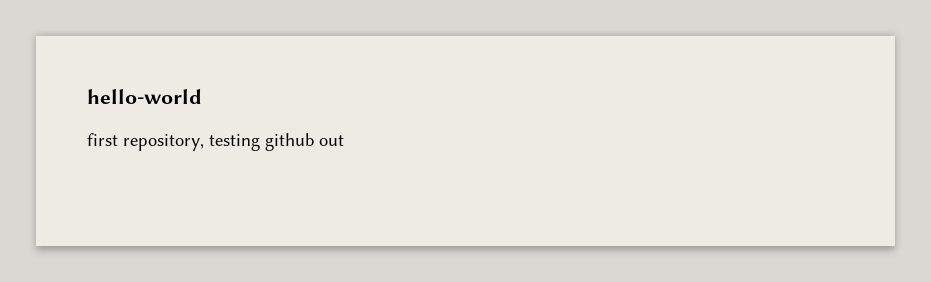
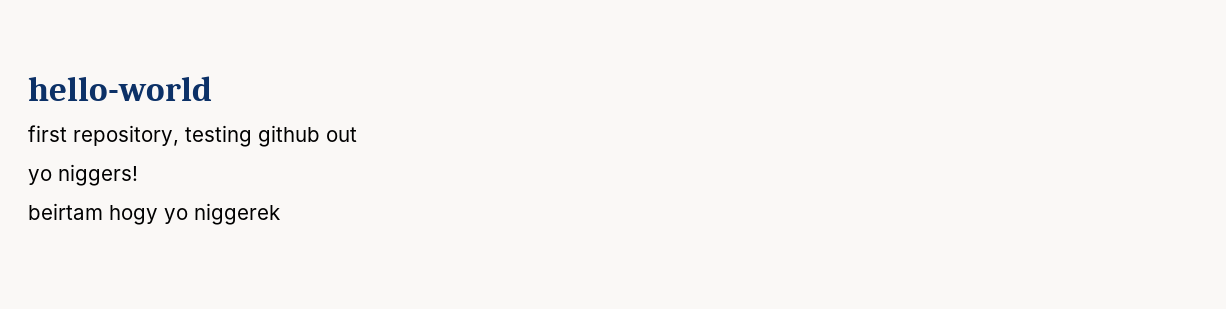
(344, 140) none -> [28,164,138,186] [28,203,280,225] // yo niggers! // beirtam hogy yo niggerek

